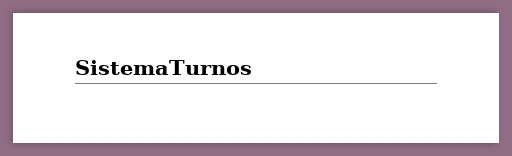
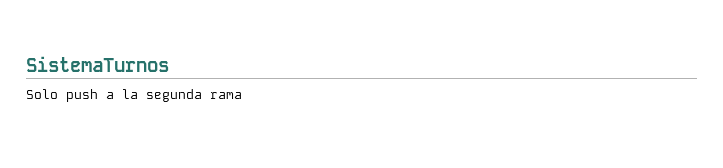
(252, 67) none -> [26,89,242,102] // Solo push a la segunda rama

